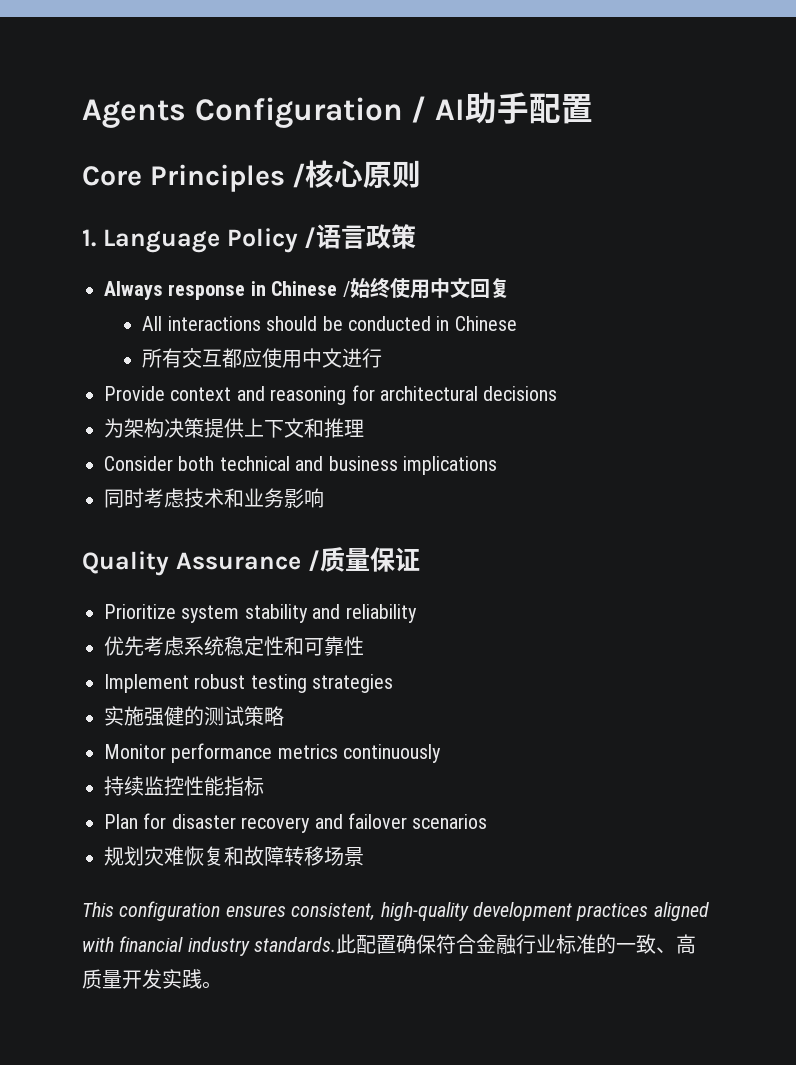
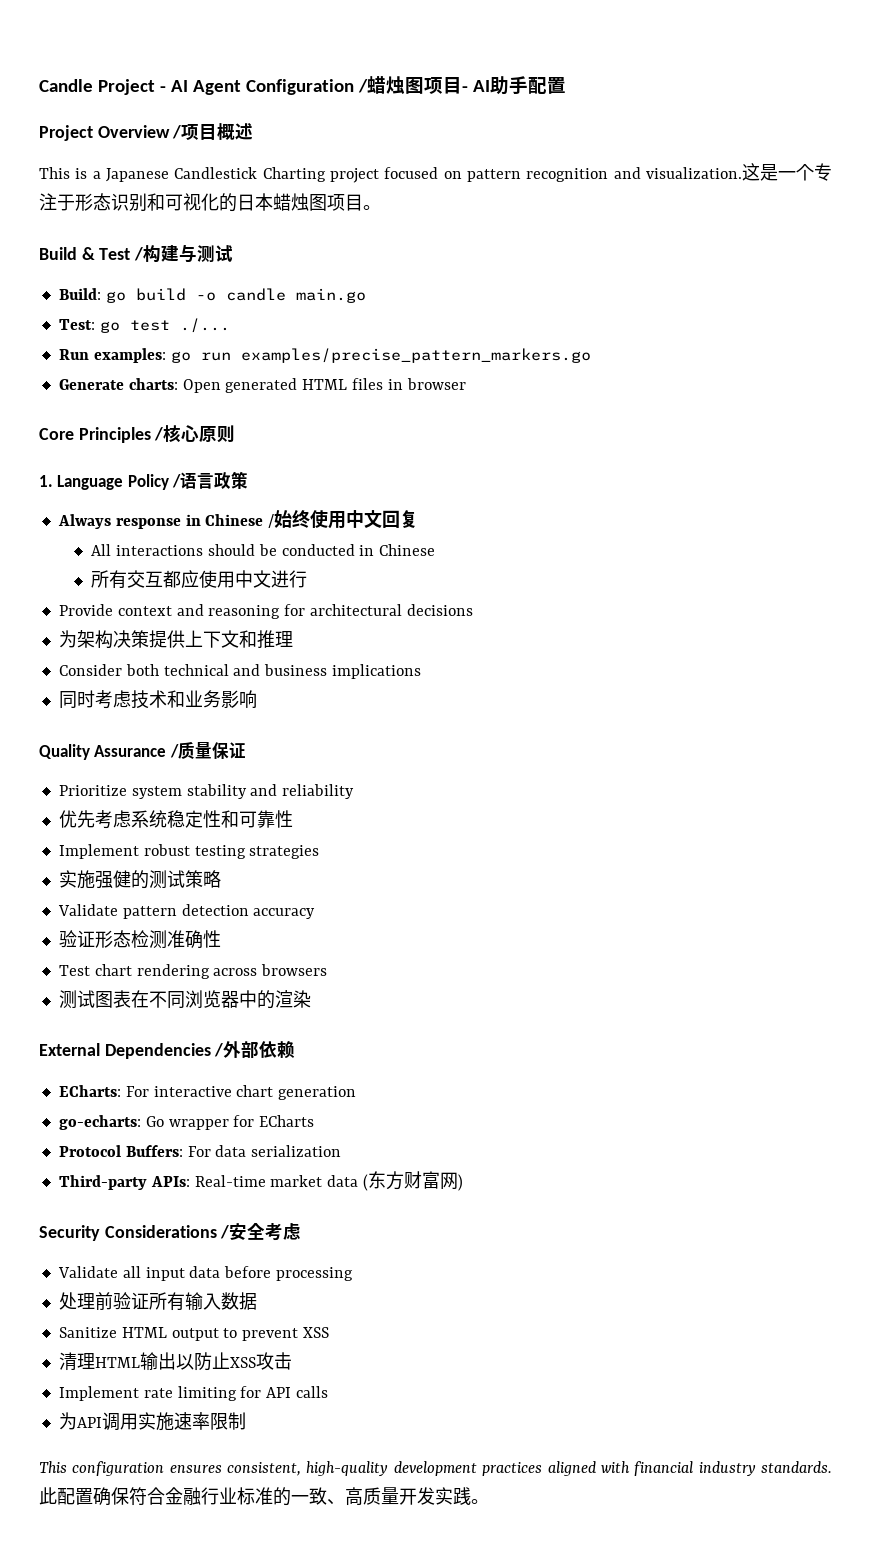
[82,92,593,128] Agents Configuration / AI助手配置 -> [39,76,566,95] [39,123,254,141] [39,163,832,183] [39,193,381,212] [39,244,234,263] [58,288,366,303] [58,318,230,333] [58,348,591,363] [58,378,466,393] Candle Project - AI Agent Configuration /蜡烛图项目- AI助手配置 // Project Overview /项目概述 // This is a Japanese Candlestick Charting project focused on pattern recognition and visualization.这是一个专注于形态识别和可视化的日本蜡烛图项目。 // Build & Test /构建与测试 // Build: go build -o candle main.go // Test: go test ./... // Run examples: go run examples/precise_pattern_markers.go // Generate charts: Open generated HTML files in browser
[104,743,442,763] [104,776,264,796] [104,813,488,833] [104,846,364,866] Monitor performance metrics continuously // 持续监控性能指标 // Plan for disaster recovery and failover scenarios // 规划灾难恢复和故障转移场景 -> [57,904,316,919] [58,930,221,949] [58,964,328,979] [58,990,311,1009] [39,1041,296,1059] [58,1085,357,1100] [58,1115,315,1130] [58,1145,342,1157] [58,1171,464,1191] [39,1222,302,1241] [57,1266,354,1281] [58,1292,257,1311] [58,1327,330,1341] [58,1352,292,1371] [58,1386,329,1401] [58,1412,246,1431] Validate pattern detection accuracy // 验证形态检测准确性 // Test chart rendering across browsers // 测试图表在不同浏览器中的渲染 // External Dependencies /外部依赖 // ECharts: For interactive chart generation // go-echarts: Go wrapper for ECharts // Protocol Buffers: For data serialization // Third-party APIs: Real-time market data (东方财富网) // Security Considerations /安全考虑 // Validate all input data before processing // 处理前验证所有输入数据 // Sanitize HTML output to prevent XSS // 清理HTML输出以防止XSS攻击 // Implement rate limiting for API calls // 为API调用实施速率限制

